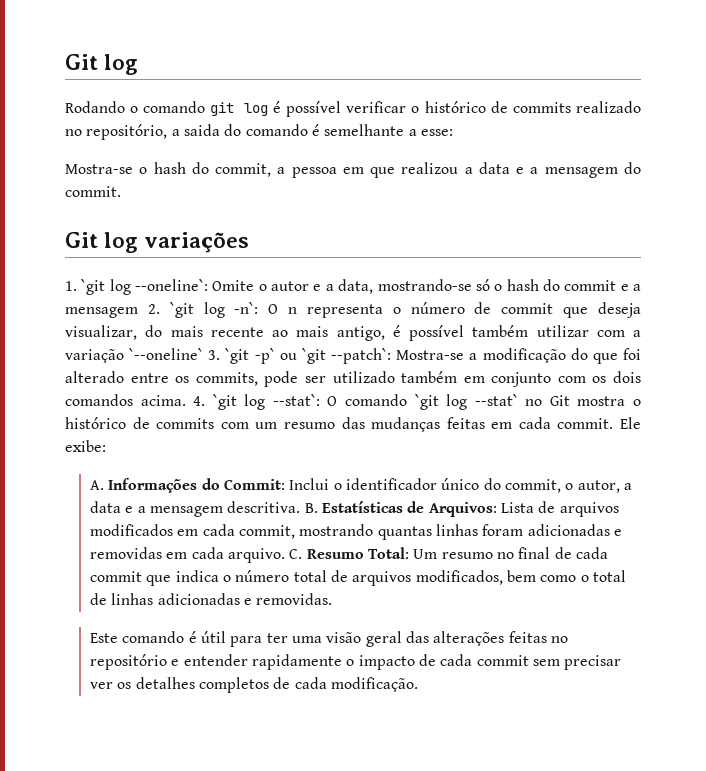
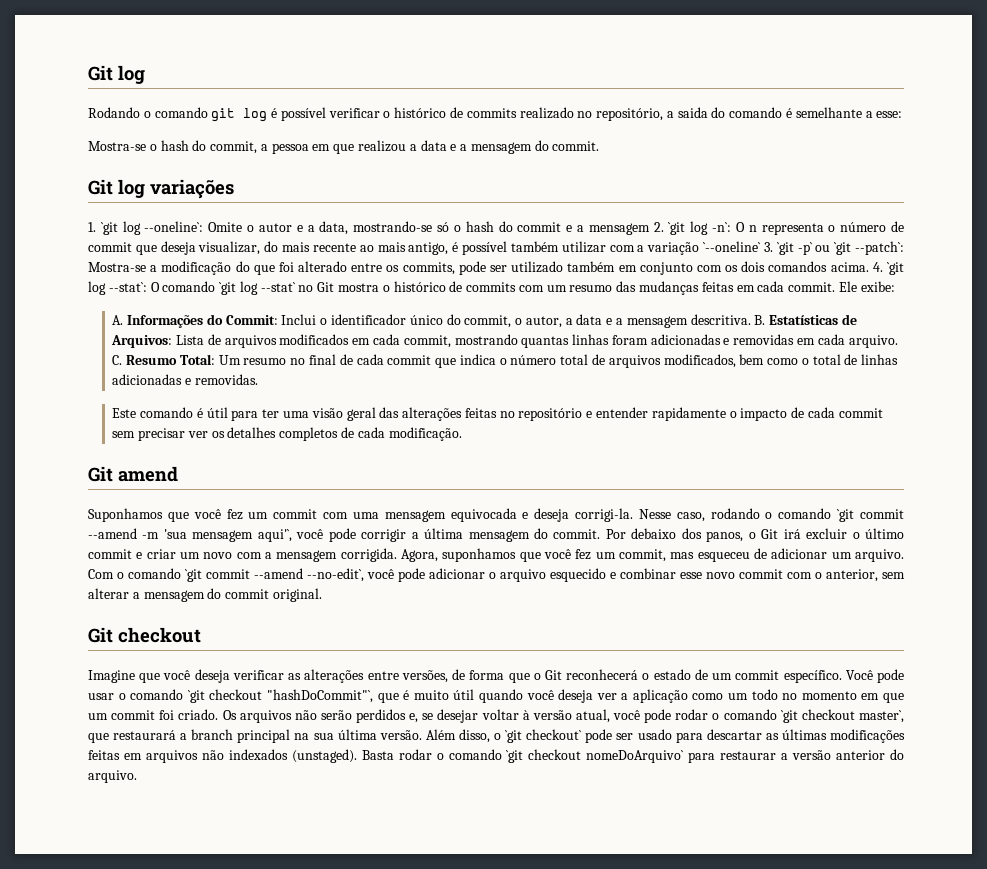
(419, 684) none -> [88,466,178,482] [88,508,905,522] [88,528,905,542] [88,548,905,562] [88,568,905,582] [88,588,322,602] [88,627,201,643] [88,669,905,683] [88,689,905,703] [88,709,905,723] [88,729,905,743] [88,749,905,763] [88,770,137,783] // Git amend // Suponhamos que você fez um commit com uma mensagem equivocada e deseja corrigi-la. Nesse caso, rodando o comando `git commit --amend -m 'sua mensagem aqui'`, você pode corrigir a última mensagem do commit. Por debaixo dos panos, o Git irá excluir o último commit e criar um novo com a mensagem corrigida. Agora, suponhamos que você fez um commit, mas esqueceu de adicionar um arquivo. Com o comando `git commit --amend --no-edit`, você pode adicionar o arquivo esquecido e combinar esse novo commit com o anterior, sem alterar a mensagem do commit original. // Git checkout // Imagine que você deseja verificar as alterações entre versões, de forma que o Git reconhecerá o estado de um commit específico. Você pode usar o comando `git checkout "hashDoCommit"`, que é muito útil quando você deseja ver a aplicação como um todo no momento em que um commit foi criado. Os arquivos não serão perdidos e, se desejar voltar à versão atual, você pode rodar o comando `git checkout master`, que restaurará a branch principal na sua última versão. Além disso, o `git checkout` pode ser usado para descartar as últimas modificações feitas em arquivos não indexados (unstaged). Basta rodar o comando `git checkout nomeDoArquivo` para restaurar a versão anterior do arquivo.

